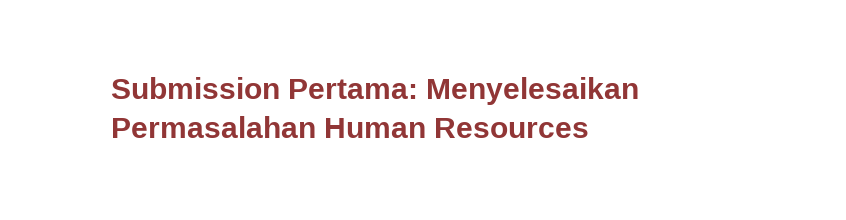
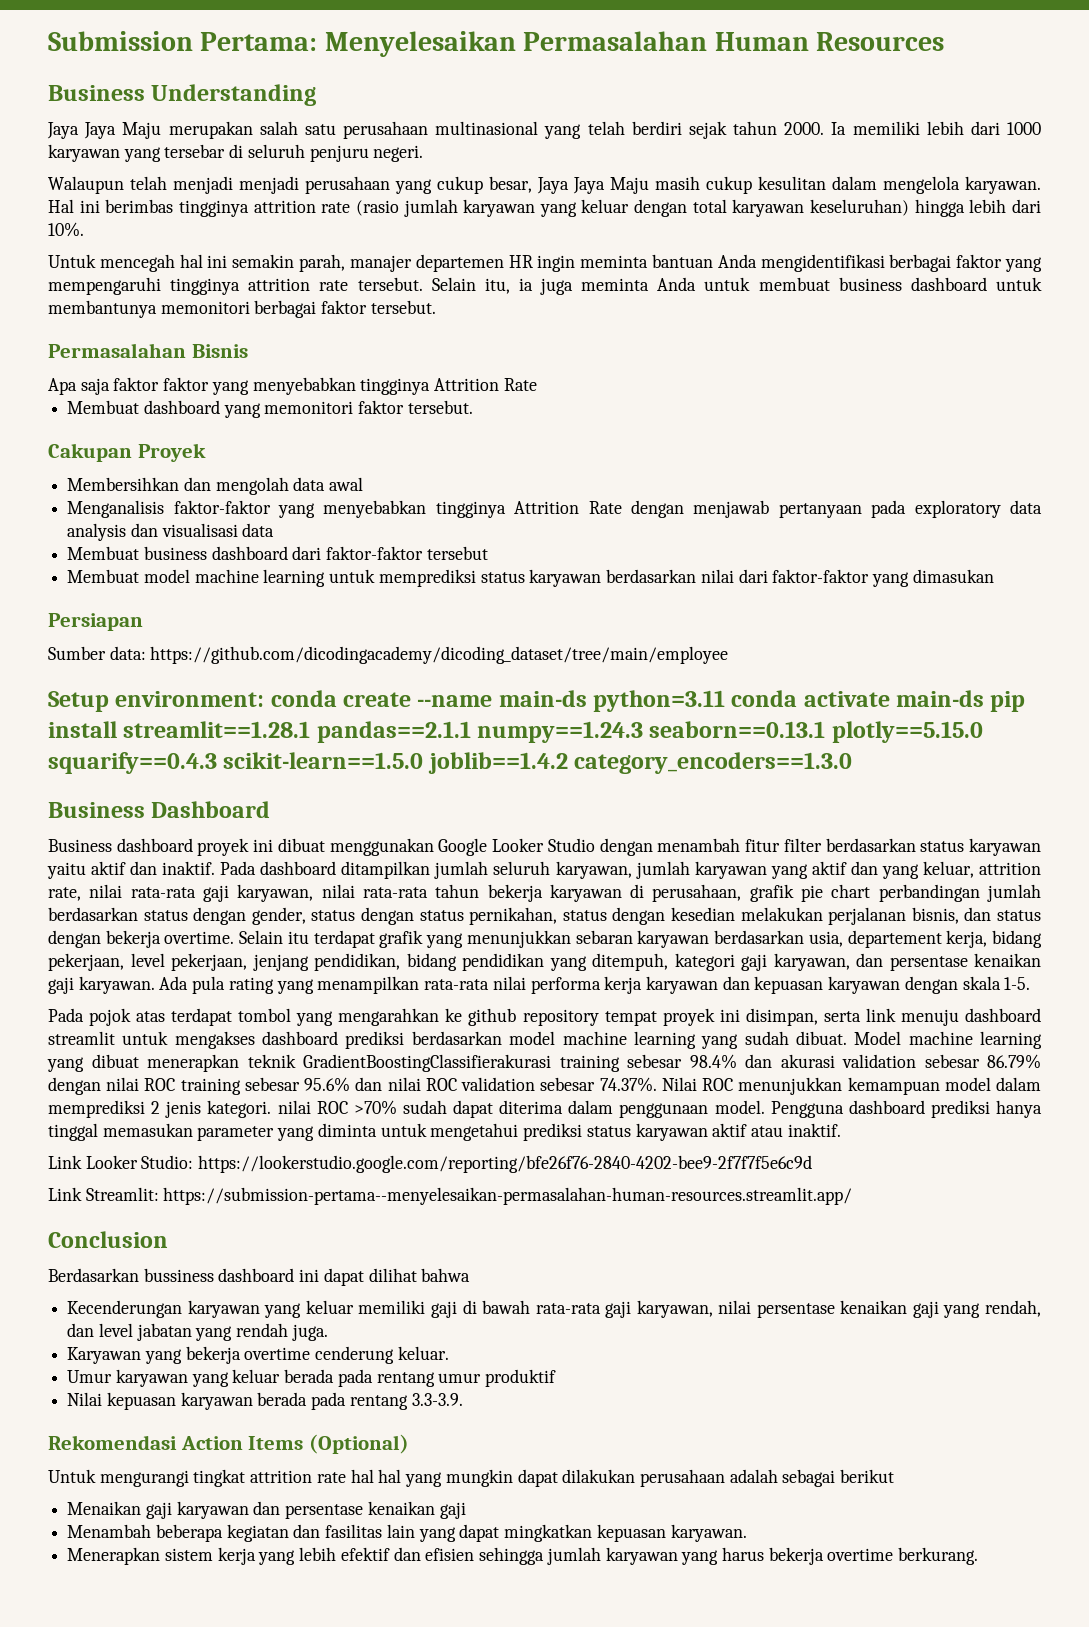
(590, 128) none -> [48,84,317,106] [47,121,1041,139] [48,144,424,162] [48,176,1041,194] [48,199,1041,217] [48,222,84,237] [48,254,1042,272] [48,277,1042,295] [48,300,436,318] [48,343,248,358] [48,377,537,395] [67,400,473,418] [48,443,206,462] [67,477,364,495] [67,500,1043,518] [67,523,275,541] [67,546,488,560] [67,569,994,587] [48,613,143,631] [48,646,729,664] [48,690,1026,712] [48,721,983,743] [48,752,853,774] [48,801,271,818] [48,838,1042,856] [47,861,1041,879] [48,884,1041,902] [48,907,1042,925] [48,930,1043,948] [48,953,1041,971] [48,976,1031,994] [48,1008,1041,1026] [48,1031,1042,1049] [47,1054,1041,1072] [48,1077,1041,1095] [48,1100,1042,1118] [48,1123,841,1141] [48,1155,813,1173] [48,1187,853,1205] [48,1231,168,1248] [48,1268,471,1286] [67,1300,1041,1318] [67,1323,328,1341] [67,1346,449,1364] [67,1369,557,1387] [67,1392,463,1410] [48,1434,409,1454] [48,1469,895,1487] [67,1501,466,1519] [67,1524,747,1542] [67,1547,979,1565] // Business Understanding // Jaya Jaya Maju merupakan salah satu perusahaan multinasional yang telah berdiri sejak tahun 2000. Ia memiliki lebih dari 1000 karyawan yang tersebar di seluruh penjuru negeri. // Walaupun telah menjadi menjadi perusahaan yang cukup besar, Jaya Jaya Maju masih cukup kesulitan dalam mengelola karyawan. Hal ini berimbas tingginya attrition rate (rasio jumlah karyawan yang keluar dengan total karyawan keseluruhan) hingga lebih dari 10%. // Untuk mencegah hal ini semakin parah, manajer departemen HR ingin meminta bantuan Anda mengidentifikasi berbagai faktor yang mempengaruhi tingginya attrition rate tersebut. Selain itu, ia juga meminta Anda untuk membuat business dashboard untuk membantunya memonitori berbagai faktor tersebut. // Permasalahan Bisnis // Apa saja faktor faktor yang menyebabkan tingginya Attrition Rate // Membuat dashboard yang memonitori faktor tersebut. // Cakupan Proyek // Membersihkan dan mengolah data awal // Menganalisis faktor-faktor yang menyebabkan tingginya Attrition Rate dengan menjawab pertanyaan pada exploratory data analysis dan visualisasi data // Membuat business dashboard dari faktor-faktor tersebut // Membuat model machine learning untuk memprediksi status karyawan berdasarkan nilai dari faktor-faktor yang dimasukan // Persiapan // Sumber data: https://github.com/dicodingacademy/dicoding_dataset/tree/main/employee // Setup environment: conda create --name main-ds python=3.11 conda activate main-ds pip install streamlit==1.28.1 pandas==2.1.1 numpy==1.24.3 seaborn==0.13.1 plotly==5.15.0 squarify==0.4.3 scikit-learn==1.5.0 joblib==1.4.2 category_encoders==1.3.0 // Business Dashboard // Business dashboard proyek ini dibuat menggunakan Google Looker Studio dengan menambah fitur filter berdasarkan status karyawan yaitu aktif dan inaktif. Pada dashboard ditampilkan jumlah seluruh karyawan, jumlah karyawan yang aktif dan yang keluar, attrition rate, nilai rata-rata gaji karyawan, nilai rata-rata tahun bekerja karyawan di perusahaan, grafik pie chart perbandingan jumlah berdasarkan status dengan gender, status dengan status pernikahan, status dengan kesedian melakukan perjalanan bisnis, dan status dengan bekerja overtime. Selain itu terdapat grafik yang menunjukkan sebaran karyawan berdasarkan usia, departement kerja, bidang pekerjaan, level pekerjaan, jenjang pendidikan, bidang pendidikan yang ditempuh, kategori gaji karyawan, dan persentase kenaikan gaji karyawan. Ada pula rating yang menampilkan rata-rata nilai performa kerja karyawan dan kepuasan karyawan dengan skala 1-5. // Pada pojok atas terdapat tombol yang mengarahkan ke github repository tempat proyek ini disimpan, serta link menuju dashboard streamlit untuk mengakses dashboard prediksi berdasarkan model machine learning yang sudah dibuat. Model machine learning yang dibuat menerapkan teknik GradientBoostingClassifierakurasi training sebesar 98.4% dan akurasi validation sebesar 86.79% dengan nilai ROC training sebesar 95.6% dan nilai ROC validation sebesar 74.37%. Nilai ROC menunjukkan kemampuan model dalam memprediksi 2 jenis kategori. nilai ROC >70% sudah dapat diterima dalam penggunaan model. Pengguna dashboard prediksi hanya tinggal memasukan parameter yang diminta untuk mengetahui prediksi status karyawan aktif atau inaktif. // Link Looker Studio: https://lookerstudio.google.com/reporting/bfe26f76-2840-4202-bee9-2f7f7f5e6c9d // Link Streamlit: https://submission-pertama--menyelesaikan-permasalahan-human-resources.streamlit.app/ // Conclusion // Berdasarkan bussiness dashboard ini dapat dilihat bahwa // Kecenderungan karyawan yang keluar memiliki gaji di bawah rata-rata gaji karyawan, nilai persentase kenaikan gaji yang rendah, dan level jabatan yang rendah juga. // Karyawan yang bekerja overtime cenderung keluar. // Umur karyawan yang keluar berada pada rentang umur produktif // Nilai kepuasan karyawan berada pada rentang 3.3-3.9. // Rekomendasi Action Items (Optional) // Untuk mengurangi tingkat attrition rate hal hal yang mungkin dapat dilakukan perusahaan adalah sebagai berikut // Menaikan gaji karyawan dan persentase kenaikan gaji // Menambah beberapa kegiatan dan fasilitas lain yang dapat mingkatkan kepuasan karyawan. // Menerapkan sistem kerja yang lebih efektif dan efisien sehingga jumlah karyawan yang harus bekerja overtime berkurang.

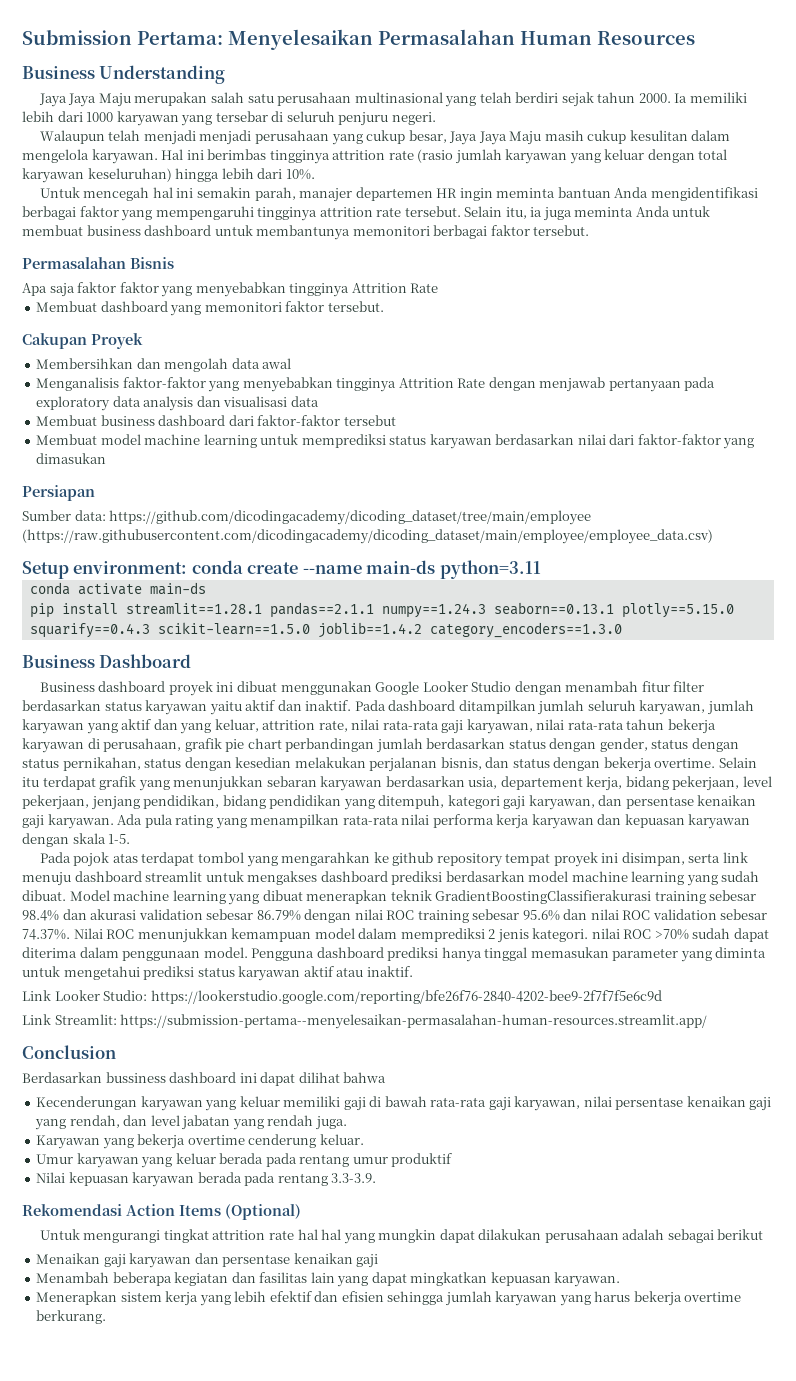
(729, 655) none -> [22,529,713,544] (https://raw.githubusercontent.com/dicodingacademy/dicoding_dataset/main/employee/employee_data.csv)
(726, 701) none -> (541, 569) //
(985, 698) none -> (206, 588) //

